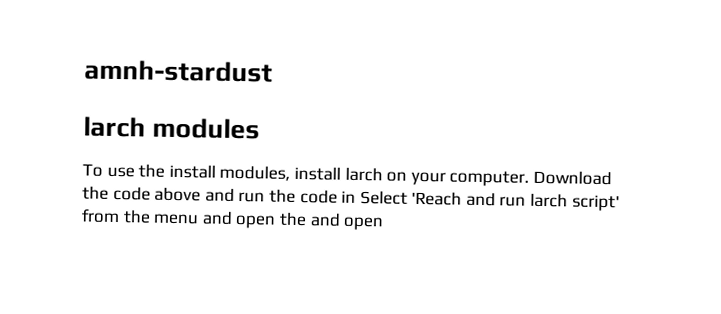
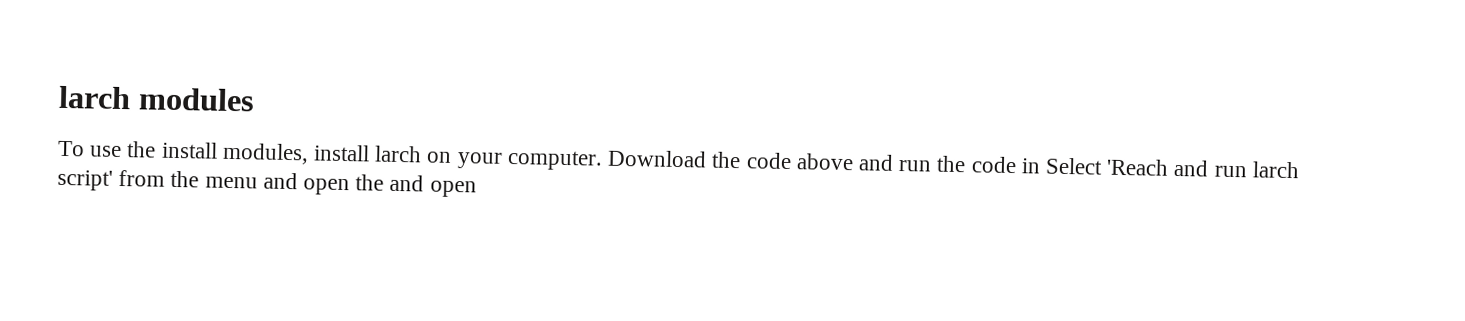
[84,59,273,83] amnh-stardust // -> (58, 97) none

